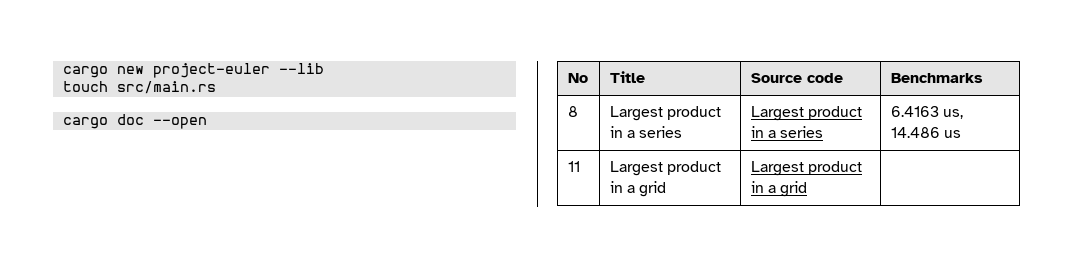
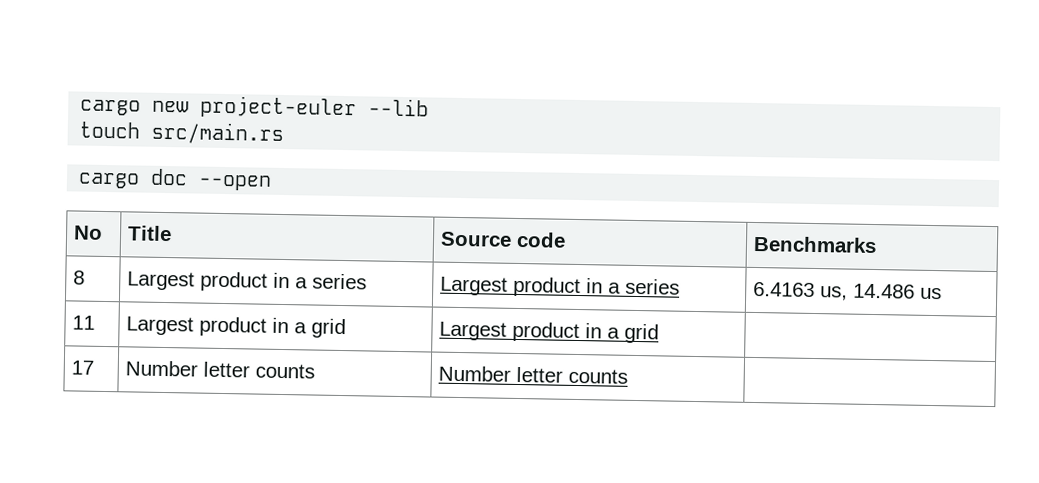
(808, 189) none -> [71,360,95,375] [125,360,316,379] [438,365,629,384] // 17 | Number letter counts | Number letter counts |

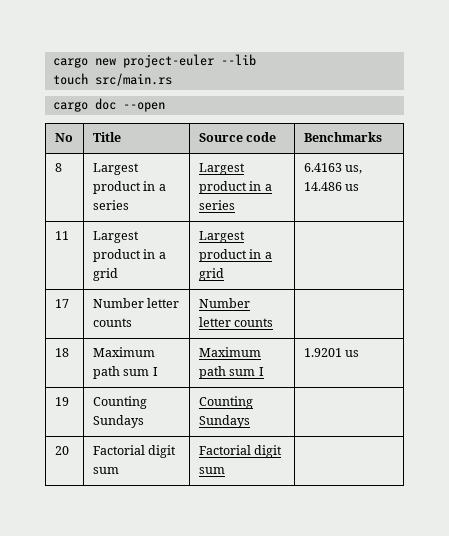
(629, 376) none -> [54,348,69,357] [92,347,155,357] [92,366,158,379] [198,347,261,357] [198,366,264,379] [303,348,360,357] [54,397,69,406] [92,396,147,409] [92,415,144,428] [198,396,253,409] [198,415,250,428] [54,446,69,455] [92,445,177,458] [92,467,119,474] [198,445,283,458] [198,467,225,474] // 18 | Maximum path sum I | Maximum path sum I | 1.9201 us // 19 | Counting Sundays | Counting Sundays | // 20 | Factorial digit sum | Factorial digit sum |

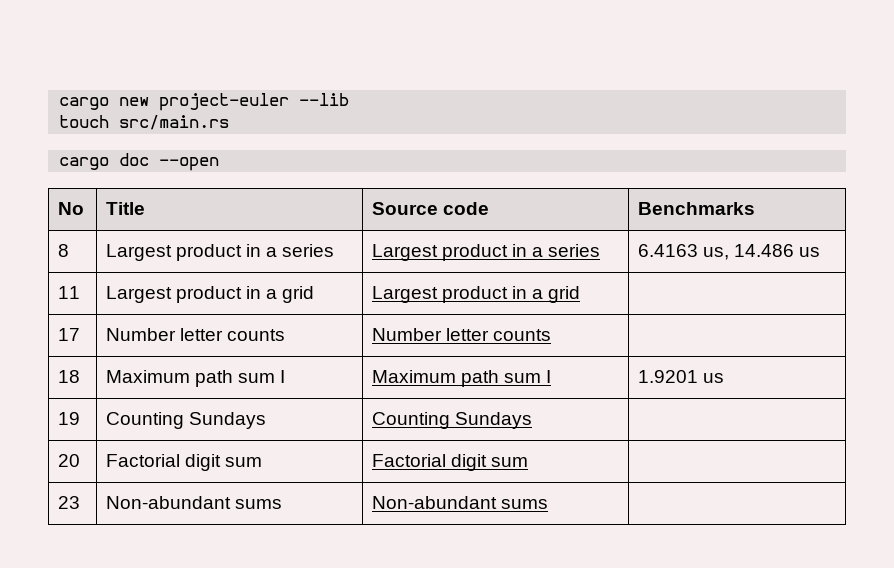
(225, 470) none -> [57,496,80,509] [105,496,282,509] [371,496,548,509] // 23 | Non-abundant sums | Non-abundant sums |

